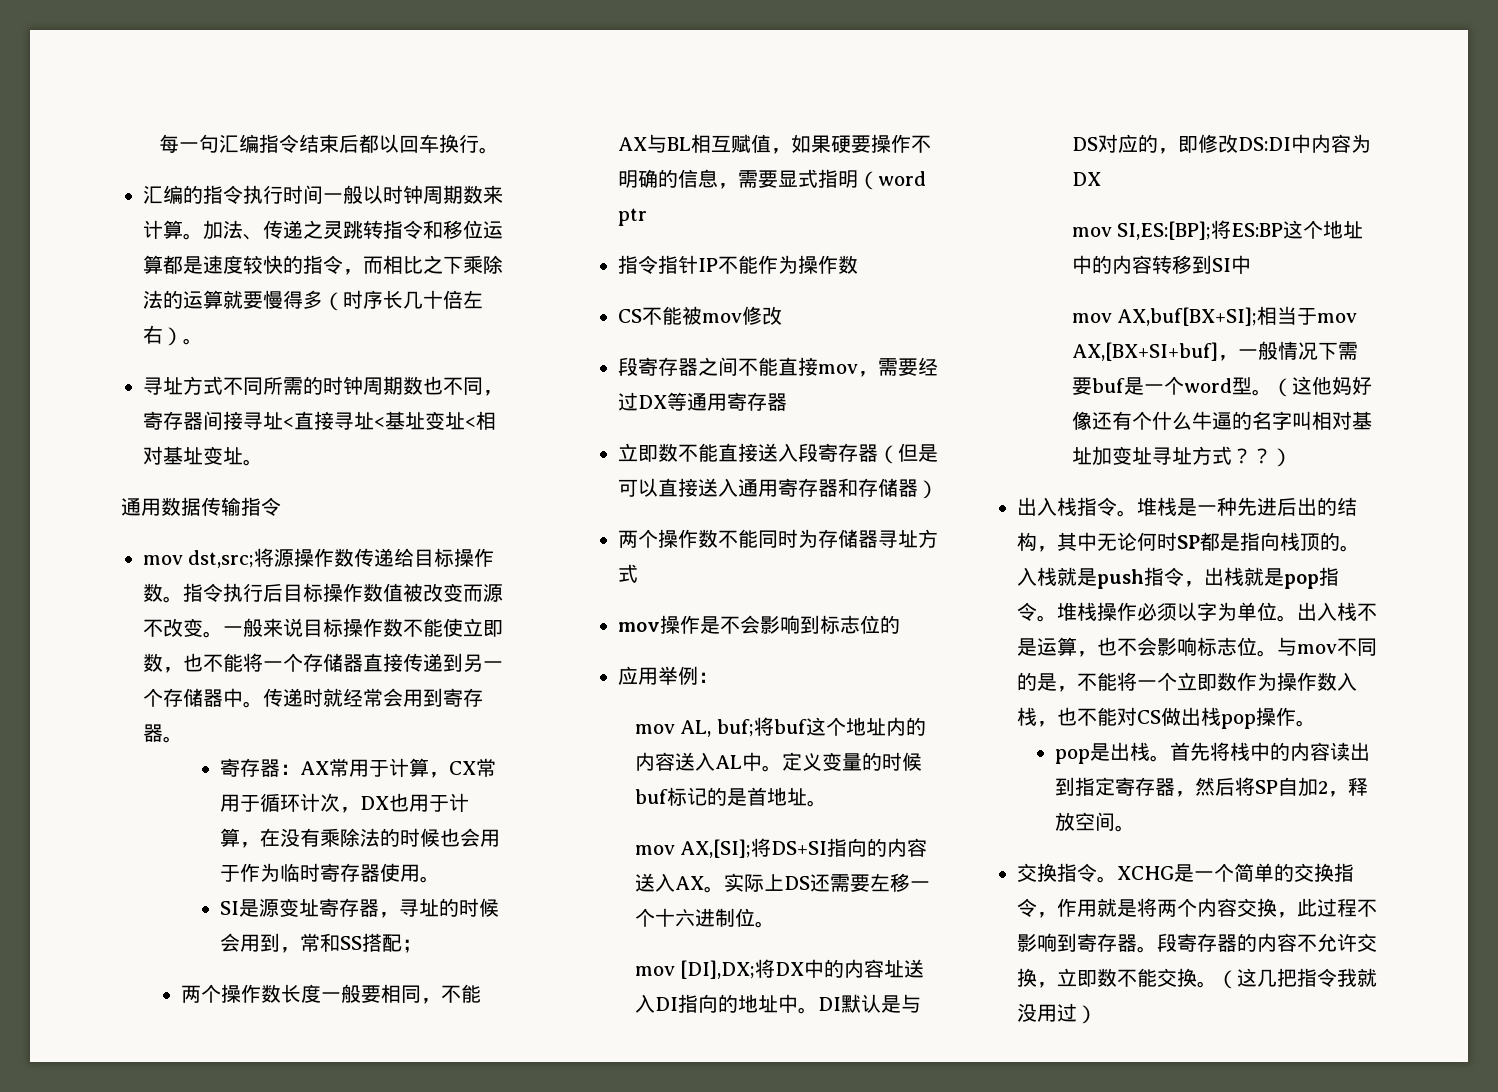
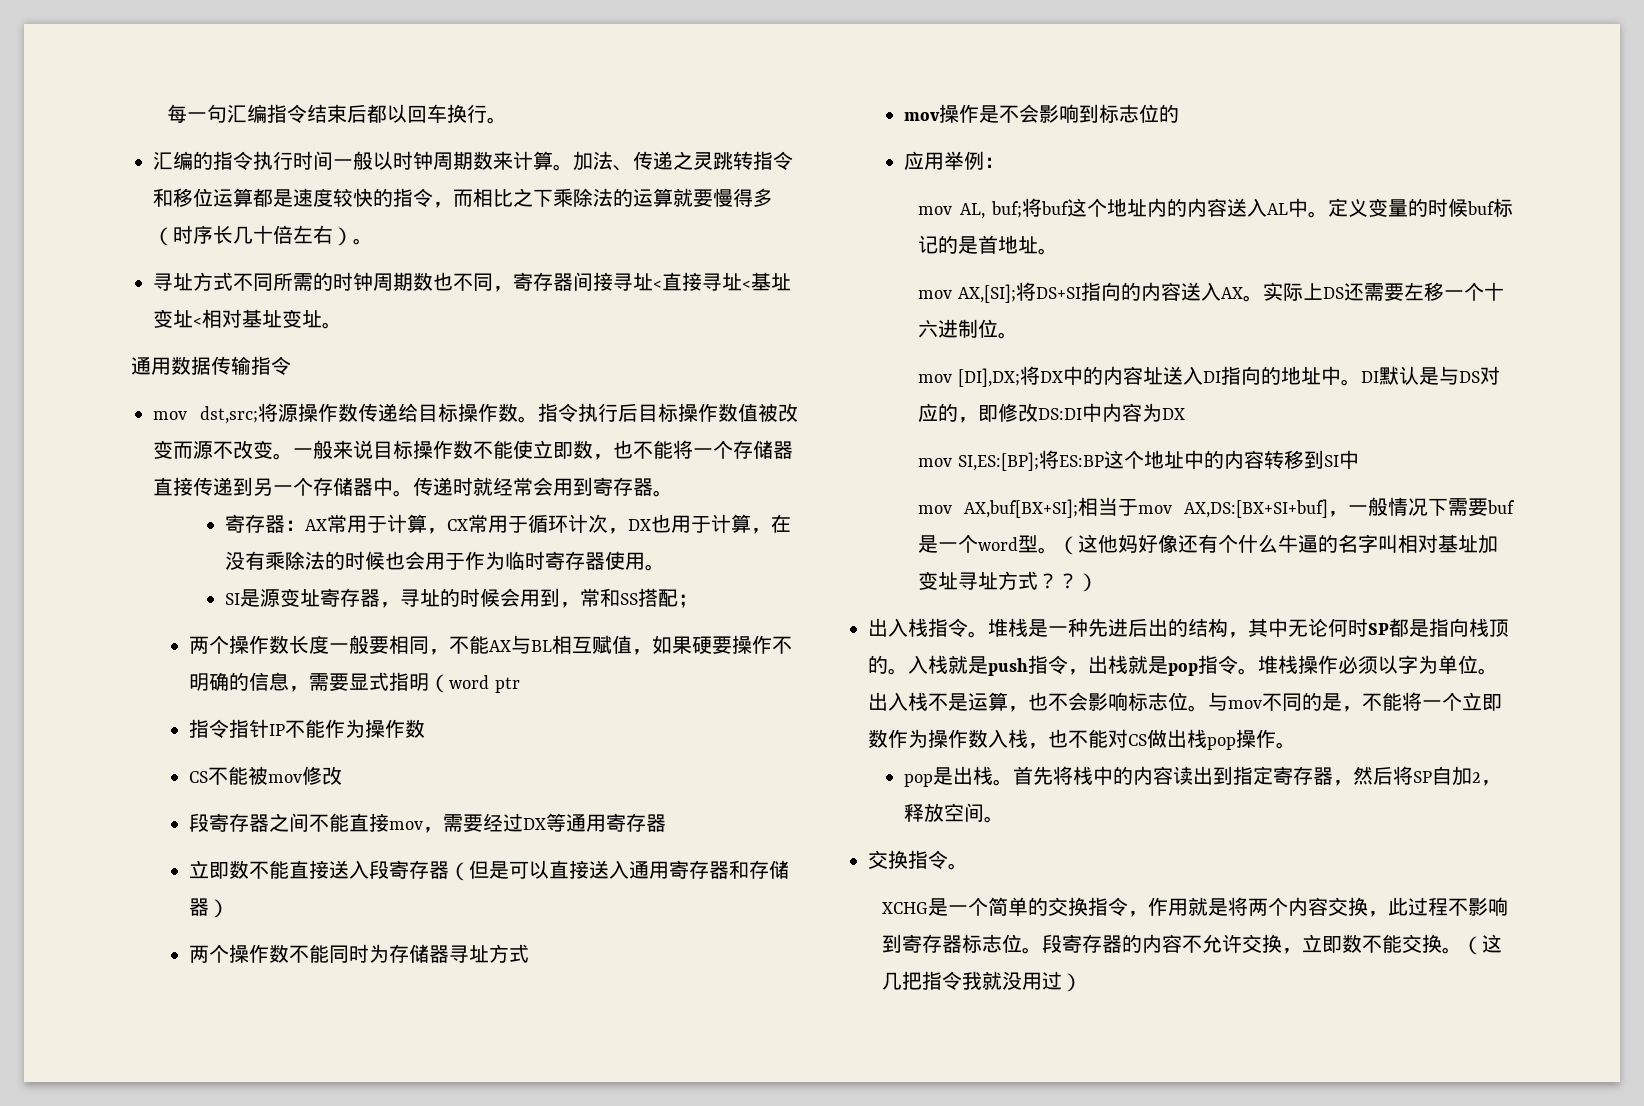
[1071,342,1218,361] AX,[BX+SI+buf] -> [1184,499,1328,518] AX,DS:[BX+SI+buf]
(1117, 879) none -> (968, 866) //
(1137, 943) none -> [962,934,1023,953] 标志位

